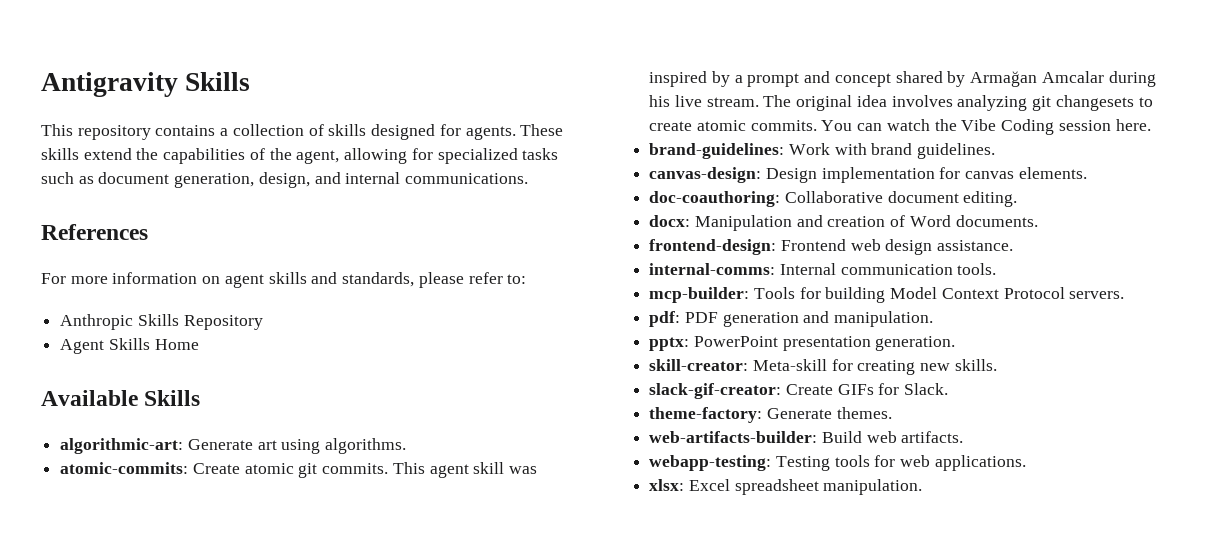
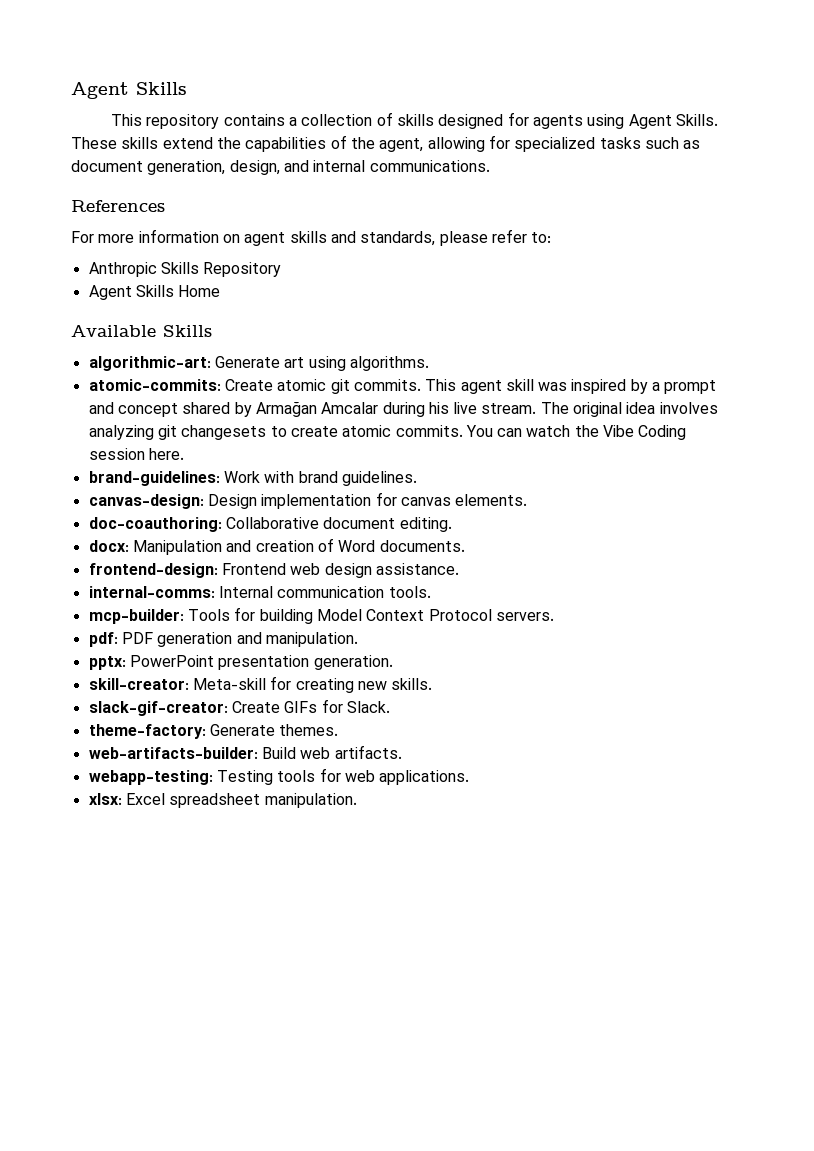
[41,72,178,97] Antigravity -> [71,82,129,99] Agent
[465,126,516,140] agents. -> [532,114,718,129] agents using Agent Skills.

